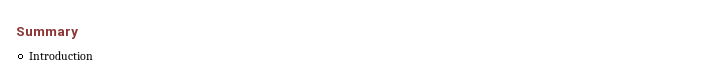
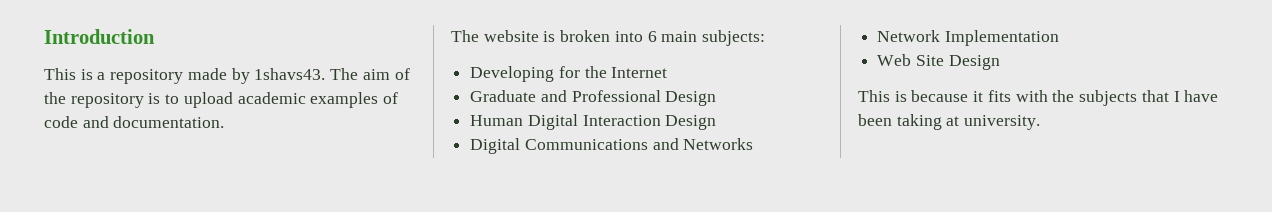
[16,27,78,39] [29,51,94,60] Summary // Introduction -> [44,29,155,44] [44,68,410,84] [44,92,399,108] [44,116,225,128] [451,30,766,46] [470,66,668,82] [470,90,717,106] [470,114,717,130] [470,138,754,154] [877,30,1059,46] [877,54,1000,70] [858,90,1219,106] [858,114,1041,130] Introduction // This is a repository made by 1shavs43. The aim of the repository is to upload academic examples of code and documentation. // The website is broken into 6 main subjects: // Developing for the Internet // Graduate and Professional Design // Human Digital Interaction Design // Digital Communications and Networks // Network Implementation // Web Site Design // This is because it fits with the subjects that I have been taking at university.

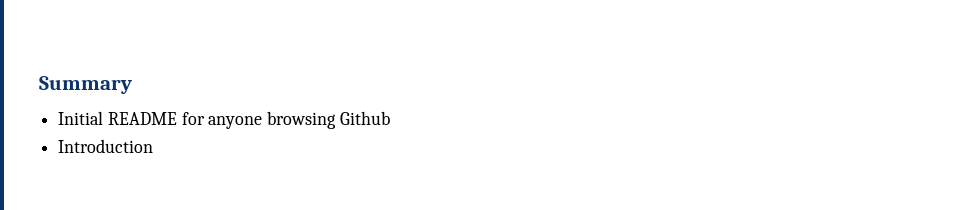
[44,29,155,44] [44,68,410,84] [44,92,399,108] [44,116,225,128] [451,30,766,46] [470,66,668,82] [470,90,717,106] [470,114,717,130] [470,138,754,154] [877,30,1059,46] [877,54,1000,70] [858,90,1219,106] [858,114,1041,130] Introduction // This is a repository made by 1shavs43. The aim of the repository is to upload academic examples of code and documentation. // The website is broken into 6 main subjects: // Developing for the Internet // Graduate and Professional Design // Human Digital Interaction Design // Digital Communications and Networks // Network Implementation // Web Site Design // This is because it fits with the subjects that I have been taking at university. -> [39,76,132,94] [58,111,390,129] [58,139,154,153] Summary // Initial README for anyone browsing Github // Introduction

